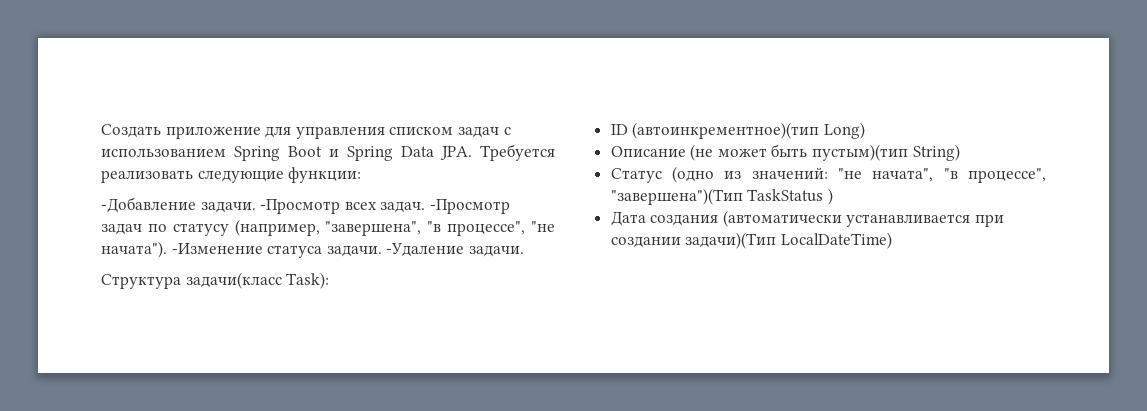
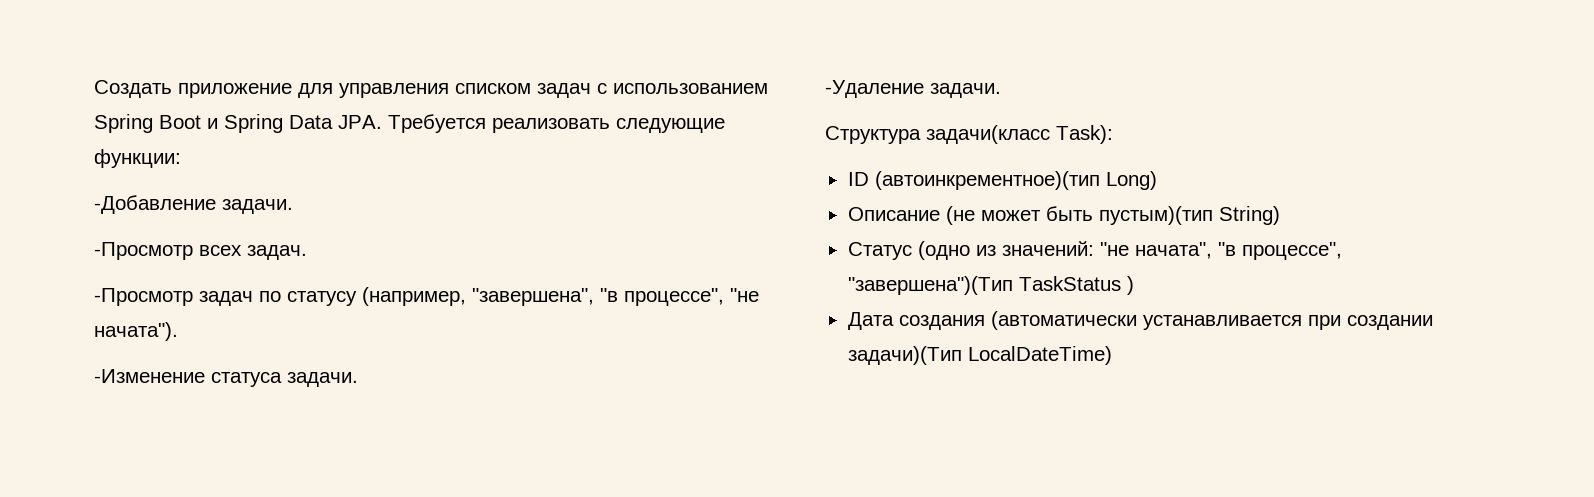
(256, 207) none -> (293, 206) //
(426, 207) none -> (307, 252) //
(167, 249) none -> (178, 331) //
(382, 251) none -> (358, 379) //

